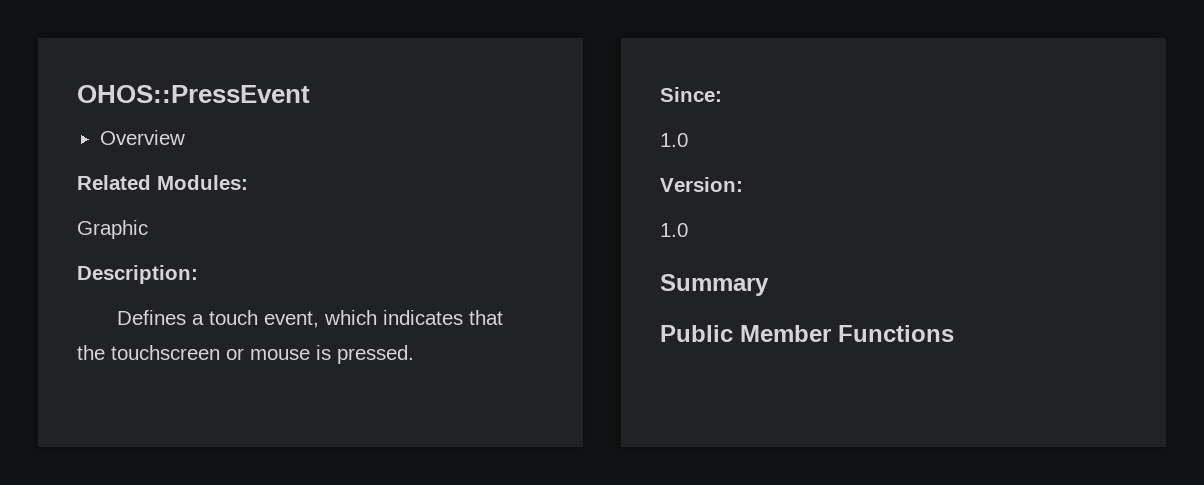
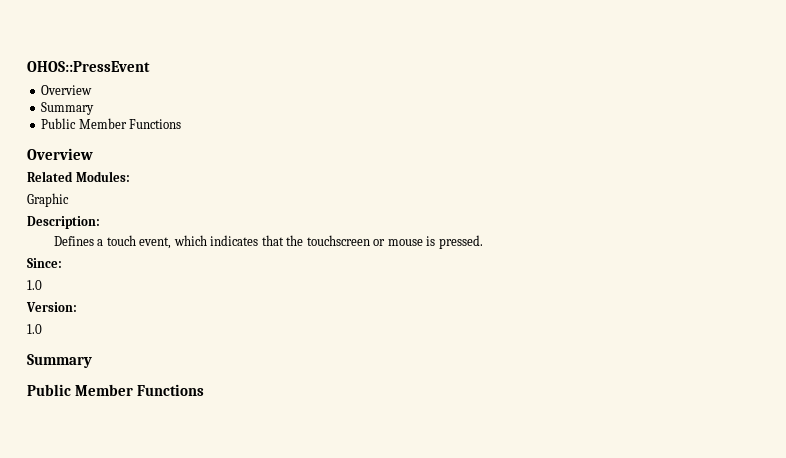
(185, 137) none -> [41,102,95,115] [41,118,182,129] [27,148,93,160] // Summary // Public Member Functions // Overview

